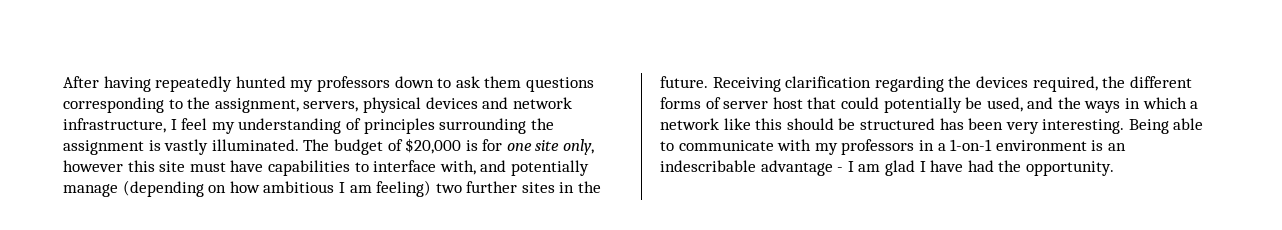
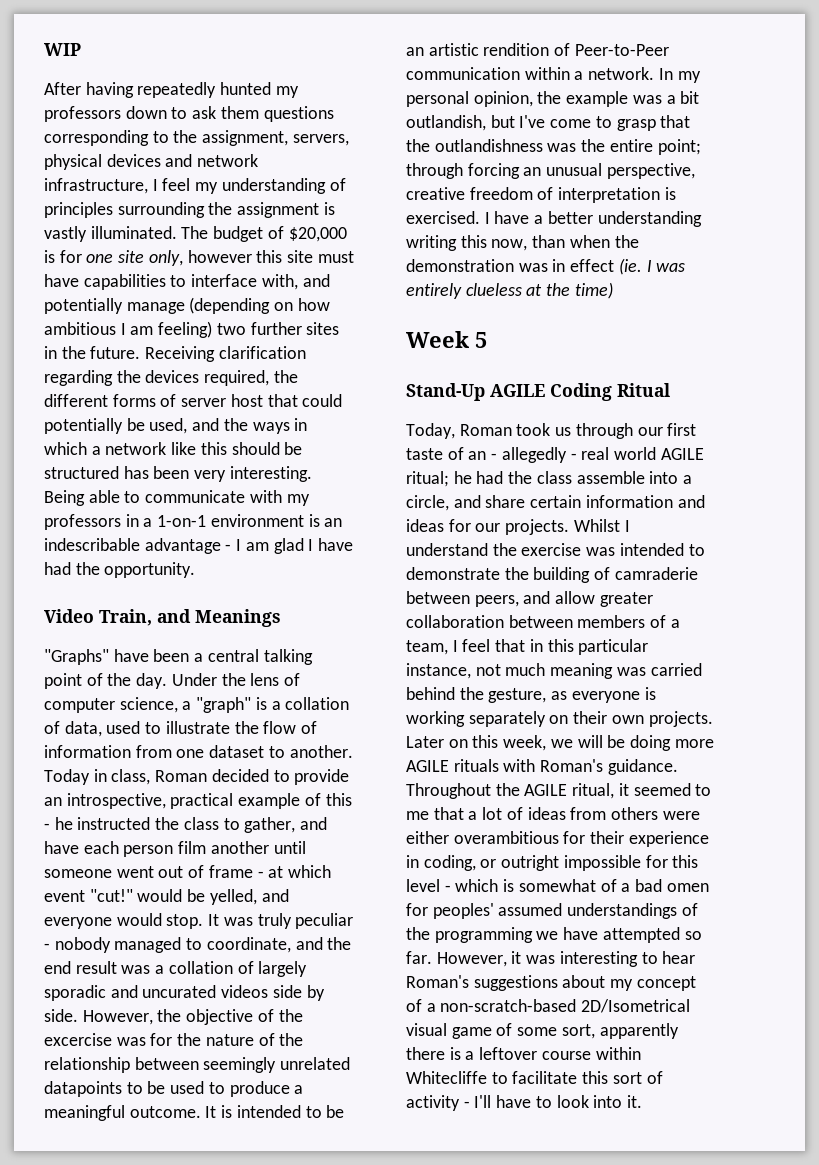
(63, 82) none -> [44,43,81,56] WIP //
(1114, 168) none -> [44,609,281,627] [44,649,313,665] [44,673,301,689] [44,697,350,713] [44,721,318,737] [44,745,353,758] [44,769,350,785] [44,793,352,809] [44,817,328,833] [44,841,306,857] [44,865,332,878] [44,889,289,905] [44,913,354,929] [44,937,352,953] [44,961,308,977] [44,985,325,1001] [44,1009,303,1025] [44,1033,304,1046] [44,1057,351,1073] [44,1081,304,1097] [44,1105,345,1121] [406,43,669,56] [406,67,701,83] [406,91,700,107] [406,115,691,131] [406,139,701,155] [406,163,695,179] [406,187,676,203] [406,211,702,227] [406,235,639,251] [406,258,686,275] [406,282,613,299] [406,331,487,348] [406,383,670,401] [406,423,697,439] [406,447,704,463] [406,471,693,487] [406,495,705,511] [406,519,630,535] [406,543,705,556] [406,567,698,583] [406,591,653,607] [406,615,680,628] [406,639,649,655] [406,663,702,679] [406,687,656,703] [406,711,713,727] [406,735,714,751] [406,759,678,775] [406,783,712,799] [406,807,700,820] [406,831,709,847] [406,855,699,871] [406,879,709,892] [406,903,698,919] [406,927,702,943] [406,951,696,967] [406,975,696,991] [406,999,691,1013] [406,1023,679,1039] [406,1047,641,1060] [406,1071,663,1084] [406,1095,643,1111] // Video Train, and Meanings // "Graphs" have been a central talking point of the day. Under the lens of computer science, a "graph" is a collation of data, used to illustrate the flow of information from one dataset to another. Today in class, Roman decided to provide an introspective, practical example of this - he instructed the class to gather, and have each person film another until someone went out of frame - at which event "cut!" would be yelled, and everyone would stop. It was truly peculiar - nobody managed to coordinate, and the end result was a collation of largely sporadic and uncurated videos side by side. However, the objective of the excercise was for the nature of the relationship between seemingly unrelated datapoints to be used to produce a meaningful outcome. It is intended to be an artistic rendition of Peer-to-Peer communication within a network. In my personal opinion, the example was a bit outlandish, but I've come to grasp that the outlandishness was the entire point; through forcing an unusual perspective, creative freedom of interpretation is exercised. I have a better understanding writing this now, than when the demonstration was in effect (ie. I was entirely clueless at the time) // Week 5 // Stand-Up AGILE Coding Ritual // Today, Roman took us through our first taste of an - allegedly - real world AGILE ritual; he had the class assemble into a circle, and share certain information and ideas for our projects. Whilst I understand the exercise was intended to demonstrate the building of camraderie between peers, and allow greater collaboration between members of a team, I feel that in this particular instance, not much meaning was carried behind the gesture, as everyone is working separately on their own projects. Later on this week, we will be doing more AGILE rituals with Roman's guidance. Throughout the AGILE ritual, it seemed to me that a lot of ideas from others were either overambitious for their experience in coding, or outright impossible for this level - which is somewhat of a bad omen for peoples' assumed understandings of the programming we have attempted so far. However, it was interesting to hear Roman's suggestions about my concept of a non-scratch-based 2D/Isometrical visual game of some sort, apparently there is a leftover course within Whitecliffe to facilitate this sort of activity - I'll have to look into it.

